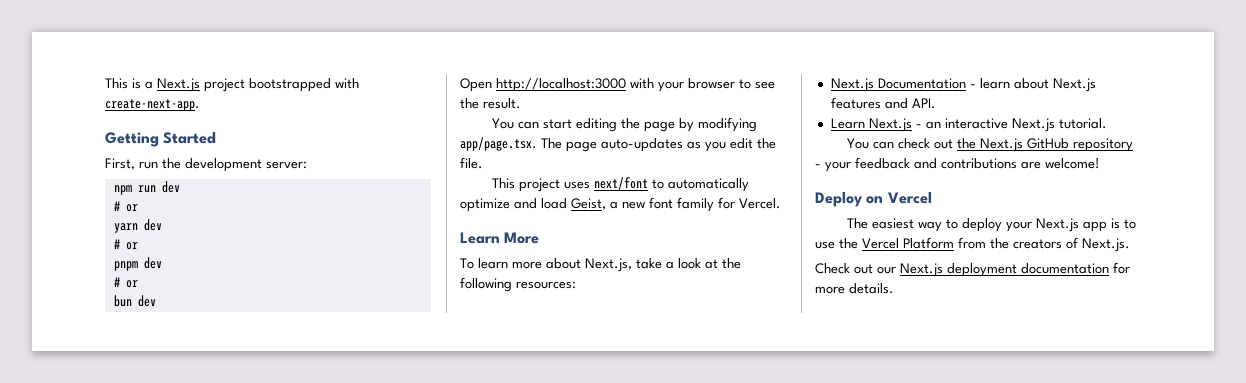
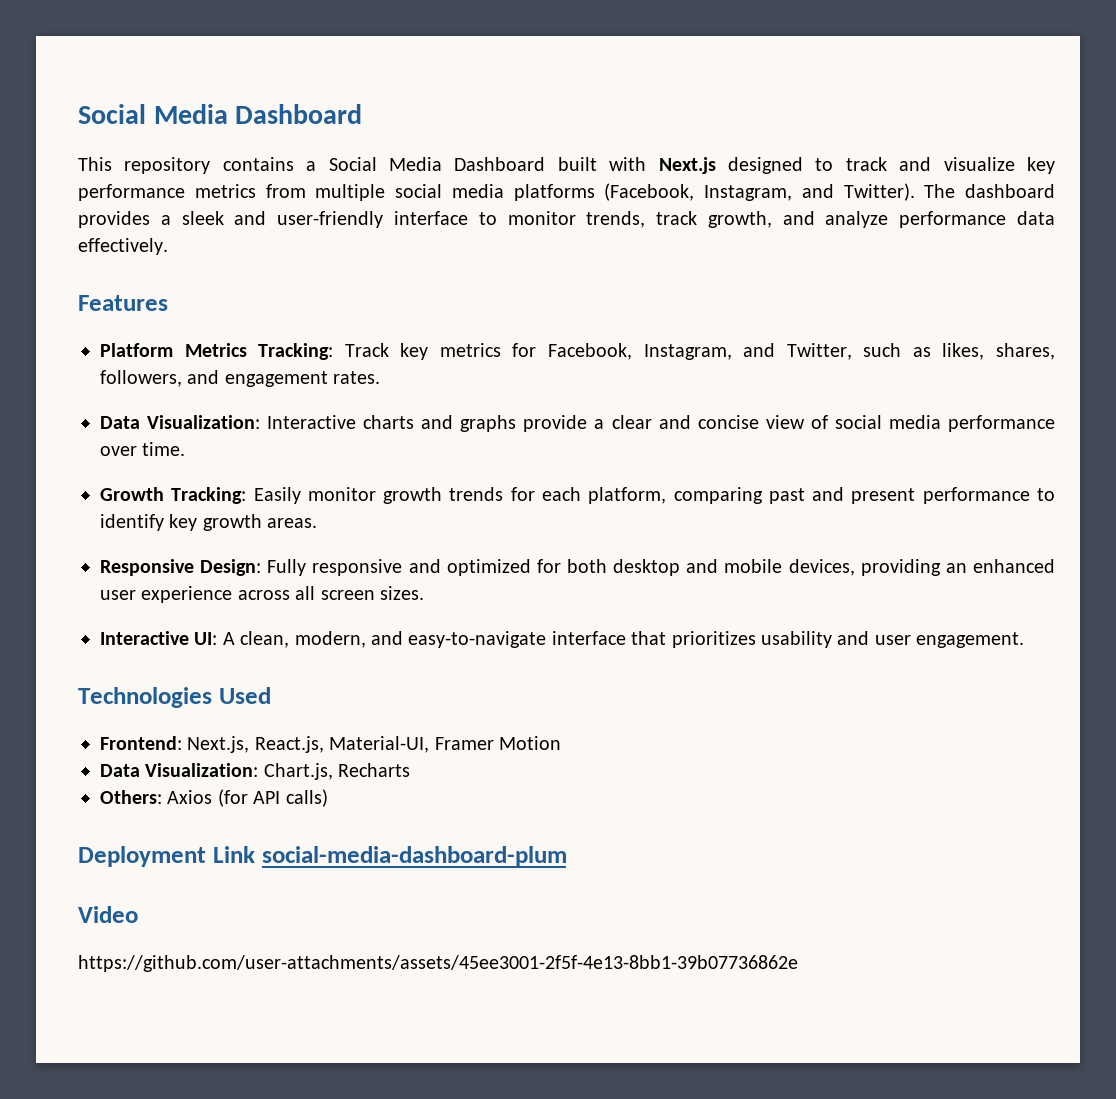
[105,78,359,92] [105,99,200,111] [105,132,217,147] [105,158,307,172] [113,181,180,195] [113,201,138,212] [113,219,162,233] [113,239,138,250] [113,257,162,271] [113,277,138,288] [113,295,156,307] [460,78,775,92] [460,98,521,109] [492,117,758,132] [460,137,776,152] [460,157,483,169] [492,177,750,192] [460,197,781,212] [460,232,540,244] [460,258,741,272] [460,277,576,292] [830,78,1096,92] [830,97,936,109] [830,118,1107,132] [847,138,1134,152] [815,157,1100,172] [815,192,932,207] [847,218,1137,232] [815,237,1130,252] [815,262,1130,277] [815,283,894,294] This is a Next.js project bootstrapped with create-next-app. // Getting Started // First, run the development server: // npm run dev // # or // yarn dev // # or // pnpm dev // # or // bun dev // Open http://localhost:3000 with your browser to see the result. // You can start editing the page by modifying app/page.tsx. The page auto-updates as you edit the file. // This project uses next/font to automatically optimize and load Geist, a new font family for Vercel. // Learn More // To learn more about Next.js, take a look at the following resources: // Next.js Documentation - learn about Next.js features and API. // Learn Next.js - an interactive Next.js tutorial. // You can check out the Next.js GitHub repository - your feedback and contributions are welcome! // Deploy on Vercel // The easiest way to deploy your Next.js app is to use the Vercel Platform from the creators of Next.js. // Check out our Next.js deployment documentation for more details. -> [78,104,363,124] [78,157,1055,174] [78,183,1055,201] [78,211,1056,228] [78,238,168,255] [78,295,168,311] [100,343,1055,360] [100,370,381,387] [100,415,1056,432] [100,442,186,456] [100,487,1056,504] [100,514,318,531] [100,559,1055,576] [100,586,424,603] [100,631,1025,648] [78,687,271,708] [100,736,561,753] [100,763,411,780] [100,789,328,807] [78,846,567,867] [78,906,138,923] [78,955,798,972] Social Media Dashboard // This repository contains a Social Media Dashboard built with Next.js designed to track and visualize key performance metrics from multiple social media platforms (Facebook, Instagram, and Twitter). The dashboard provides a sleek and user-friendly interface to monitor trends, track growth, and analyze performance data effectively. // Features // Platform Metrics Tracking: Track key metrics for Facebook, Instagram, and Twitter, such as likes, shares, followers, and engagement rates. // Data Visualization: Interactive charts and graphs provide a clear and concise view of social media performance over time. // Growth Tracking: Easily monitor growth trends for each platform, comparing past and present performance to identify key growth areas. // Responsive Design: Fully responsive and optimized for both desktop and mobile devices, providing an enhanced user experience across all screen sizes. // Interactive UI: A clean, modern, and easy-to-navigate interface that prioritizes usability and user engagement. // Technologies Used // Frontend: Next.js, React.js, Material-UI, Framer Motion // Data Visualization: Chart.js, Recharts // Others: Axios (for API calls) // Deployment Link social-media-dashboard-plum // Video // https://github.com/user-attachments/assets/45ee3001-2f5f-4e13-8bb1-39b07736862e

